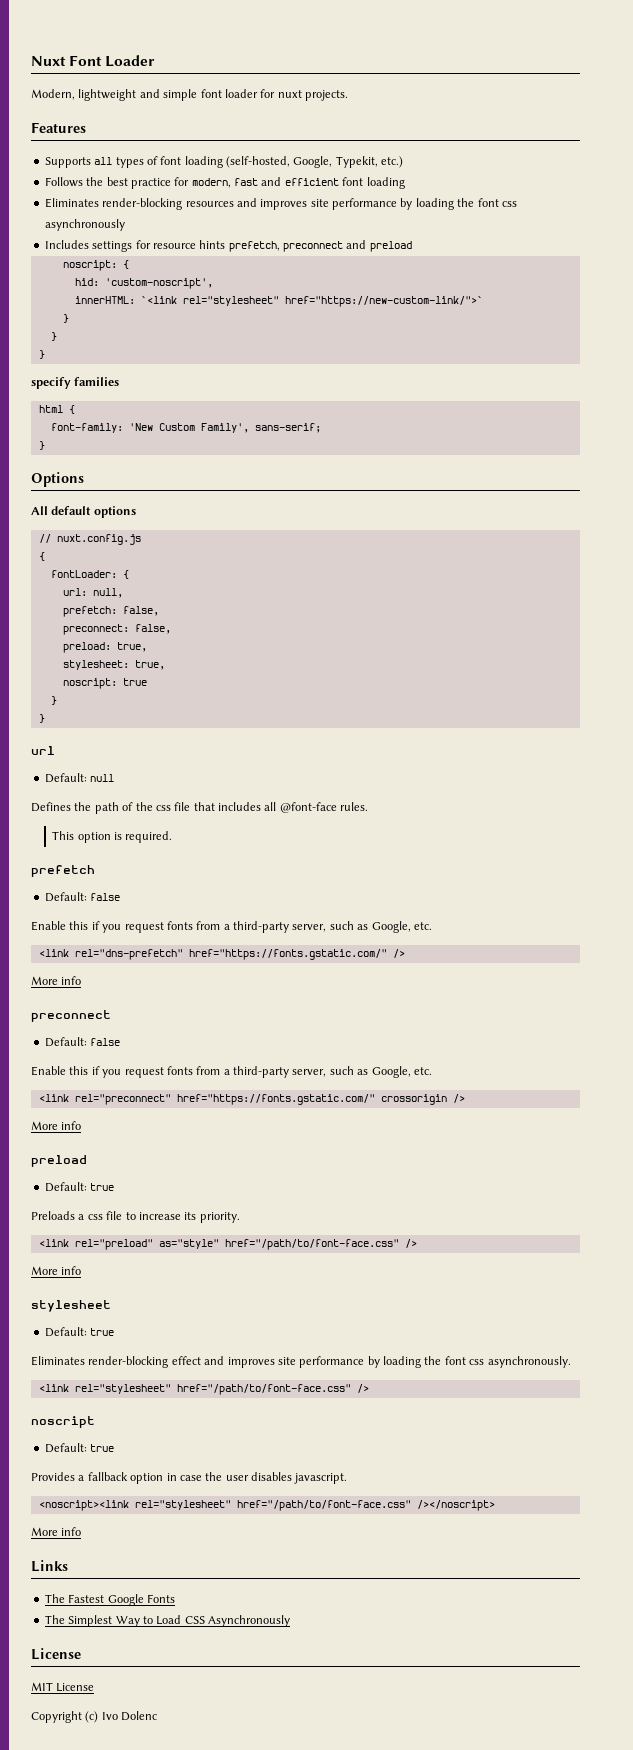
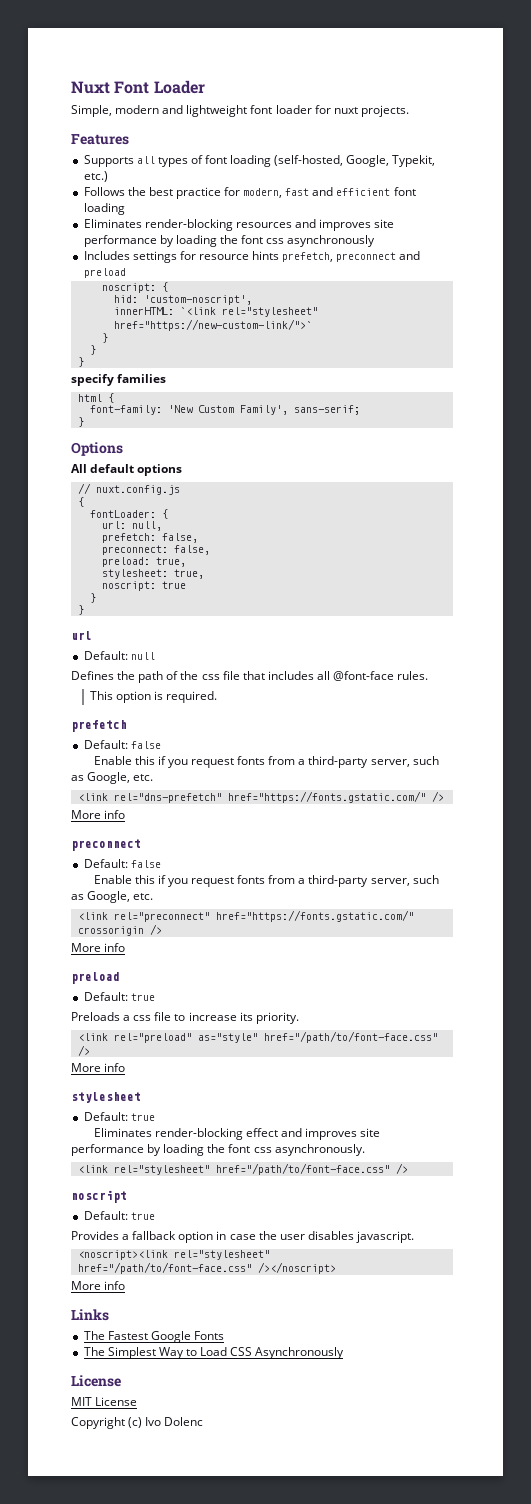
[31,89,198,101] Modern, lightweight and simple -> [71,105,248,117] Simple, modern and lightweight

